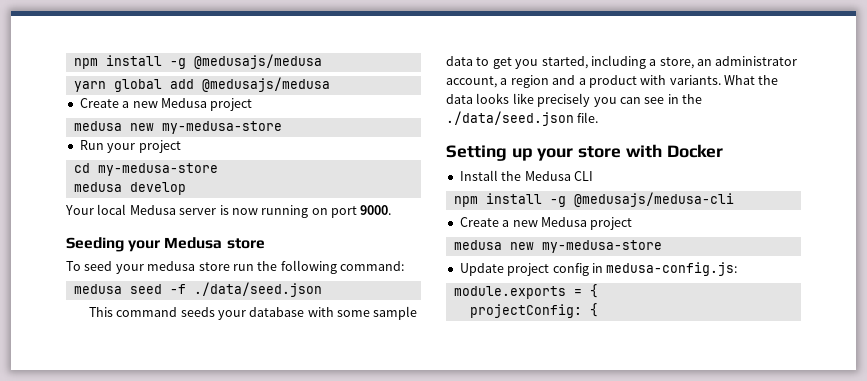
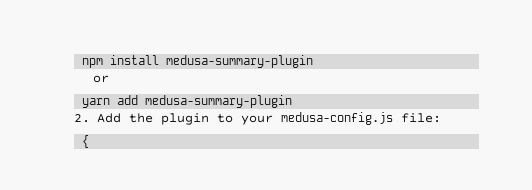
[73,54,322,69] npm install -g @medusajs/medusa -> [82,55,314,68] [92,75,109,83] npm install medusa-summary-plugin // or
[113,77,330,92] [79,98,253,111] [73,121,282,134] [79,140,181,153] [73,163,218,176] [73,182,186,195] [65,204,392,218] [66,237,265,252] [66,260,404,274] [73,282,322,297] [88,306,418,320] [446,55,798,69] [446,75,779,88] [446,93,702,107] [446,111,599,126] [446,144,723,161] [459,170,593,181] [453,192,734,207] [459,217,633,230] [453,240,662,253] [459,262,738,276] [453,284,598,299] [469,303,598,318] global add @medusajs/medusa // Create a new Medusa project // medusa new my-medusa-store // Run your project // cd my-medusa-store // medusa develop // Your local Medusa server is now running on port 9000. // Seeding your Medusa store // To seed your medusa store run the following command: // medusa seed -f ./data/seed.json // This command seeds your database with some sample data to get you started, including a store, an administrator account, a region and a product with variants. What the data looks like precisely you can see in the ./data/seed.json file. // Setting up your store with Docker // Install the Medusa CLI // npm install -g @medusajs/medusa-cli // Create a new Medusa project // medusa new my-medusa-store // Update project config in medusa-config.js: // module.exports = { // projectConfig: { -> [117,95,293,108] [74,112,441,125] [82,135,90,148] add medusa-summary-plugin // 2. Add the plugin to your medusa-config.js file: // {

